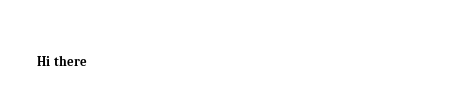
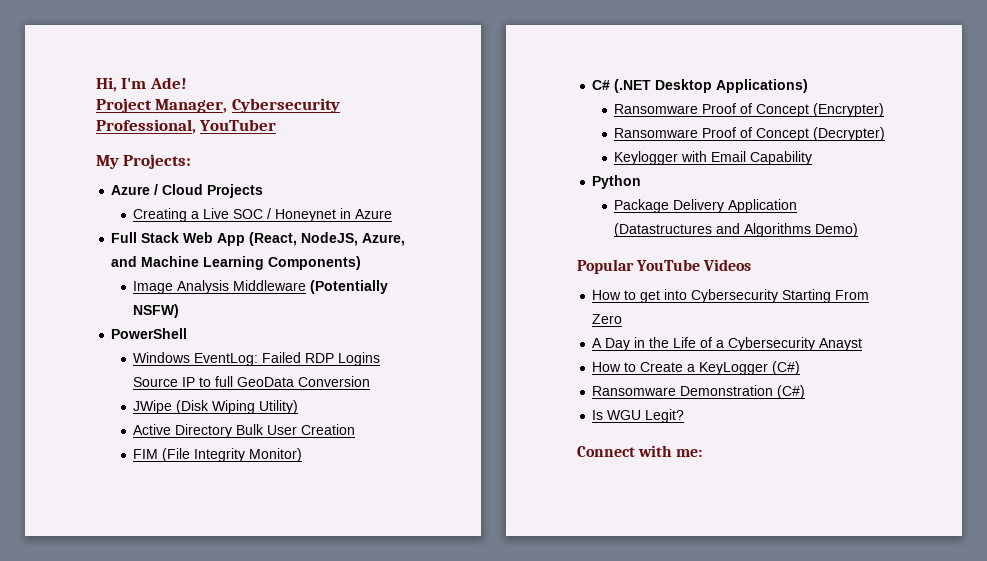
[37,55,87,66] Hi there -> [96,77,187,92] [96,98,340,113] [96,119,277,134] [96,154,192,169] [111,184,264,198] [133,208,393,222] [111,232,406,246] [111,256,362,270] [133,280,389,294] [133,304,180,318] [111,328,188,339] [133,352,381,366] [133,376,371,387] [133,400,299,414] [133,424,356,438] [133,448,303,462] [592,79,809,93] [614,103,885,117] [614,127,886,141] [614,151,813,165] [592,175,642,189] [614,199,798,213] [614,223,859,237] [577,259,752,274] [592,289,870,303] [592,314,623,324] [592,337,863,351] [592,361,801,375] [592,385,806,399] [592,409,685,423] [577,445,703,457] Hi, I'm Ade! // Project Manager, Cybersecurity Professional, YouTuber // My Projects: // Azure / Cloud Projects // Creating a Live SOC / Honeynet in Azure // Full Stack Web App (React, NodeJS, Azure, and Machine Learning Components) // Image Analysis Middleware (Potentially NSFW) // PowerShell // Windows EventLog: Failed RDP Logins Source IP to full GeoData Conversion // JWipe (Disk Wiping Utility) // Active Directory Bulk User Creation // FIM (File Integrity Monitor) // C# (.NET Desktop Applications) // Ransomware Proof of Concept (Encrypter) // Ransomware Proof of Concept (Decrypter) // Keylogger with Email Capability // Python // Package Delivery Application (Datastructures and Algorithms Demo) // Popular YouTube Videos // How to get into Cybersecurity Starting From Zero // A Day in the Life of a Cybersecurity Anayst // How to Create a KeyLogger (C#) // Ransomware Demonstration (C#) // Is WGU Legit? // Connect with me:

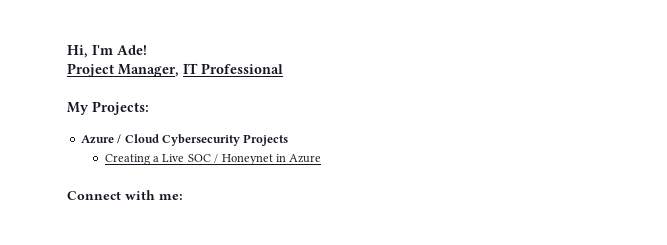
[231,98,340,113] [96,119,277,134] Cybersecurity Professional, YouTuber -> [183,63,283,74] IT Professional
(204, 189) none -> [161,134,240,146] Cybersecurity
[111,232,406,246] [111,256,362,270] [133,280,389,294] [133,304,180,318] [111,328,188,339] [133,352,381,366] [133,376,371,387] [133,400,299,414] [133,424,356,438] [133,448,303,462] [592,79,809,93] [614,103,885,117] [614,127,886,141] [614,151,813,165] [592,175,642,189] [614,199,798,213] [614,223,859,237] [577,259,752,274] [592,289,870,303] [592,314,623,324] [592,337,863,351] [592,361,801,375] [592,385,806,399] [592,409,685,423] // Full Stack Web App (React, NodeJS, Azure, and Machine Learning Components) // Image Analysis Middleware (Potentially NSFW) // PowerShell // Windows EventLog: Failed RDP Logins Source IP to full GeoData Conversion // JWipe (Disk Wiping Utility) // Active Directory Bulk User Creation // FIM (File Integrity Monitor) // C# (.NET Desktop Applications) // Ransomware Proof of Concept (Encrypter) // Ransomware Proof of Concept (Decrypter) // Keylogger with Email Capability // Python // Package Delivery Application (Datastructures and Algorithms Demo) // Popular YouTube Videos // How to get into Cybersecurity Starting From Zero // A Day in the Life of a Cybersecurity Anayst // How to Create a KeyLogger (C#) // Ransomware Demonstration (C#) // Is WGU Legit? -> (322, 158) none

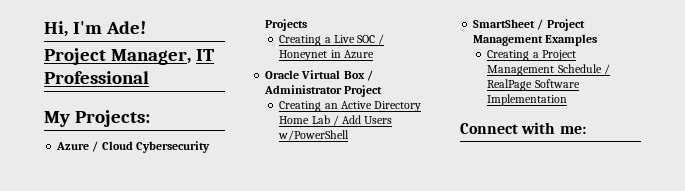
(322, 158) none -> [265,70,373,81] [264,85,383,97] [279,101,422,112] [279,115,393,126] [278,130,350,141] [473,19,585,31] [473,34,598,46] [487,50,576,61] [487,64,610,76] [487,79,580,91] [487,94,568,106] // Oracle Virtual Box / Administrator Project // Creating an Active Directory Home Lab / Add Users w/PowerShell // SmartSheet / Project Management Examples // Creating a Project Management Schedule / RealPage Software Implementation

